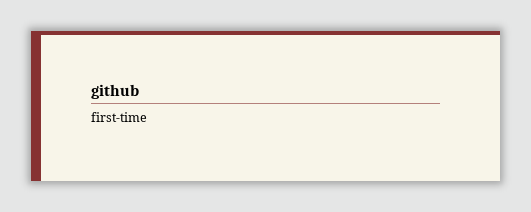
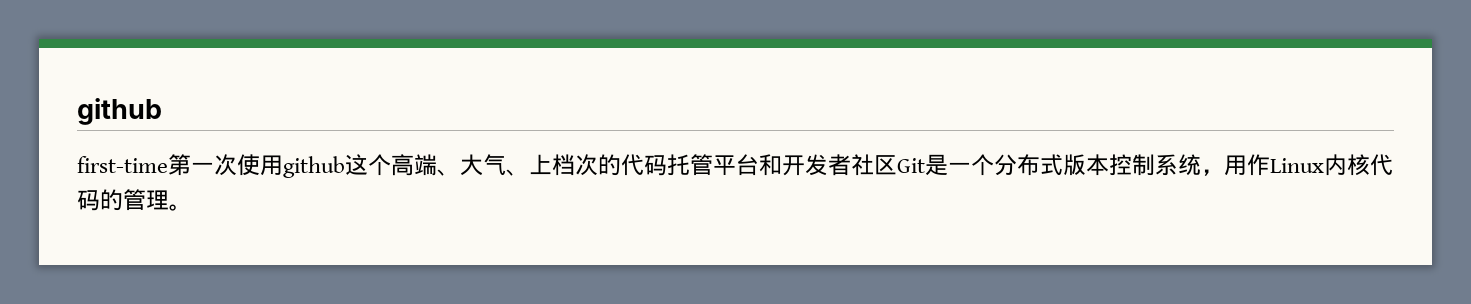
(147, 117) none -> [168,154,1393,178] [77,189,192,211] 第一次使用github这个高端、大气、上档次的代码托管平台和开发者社区Git是一个分布式版本控制系统，用作Linux内核代码的管理。

